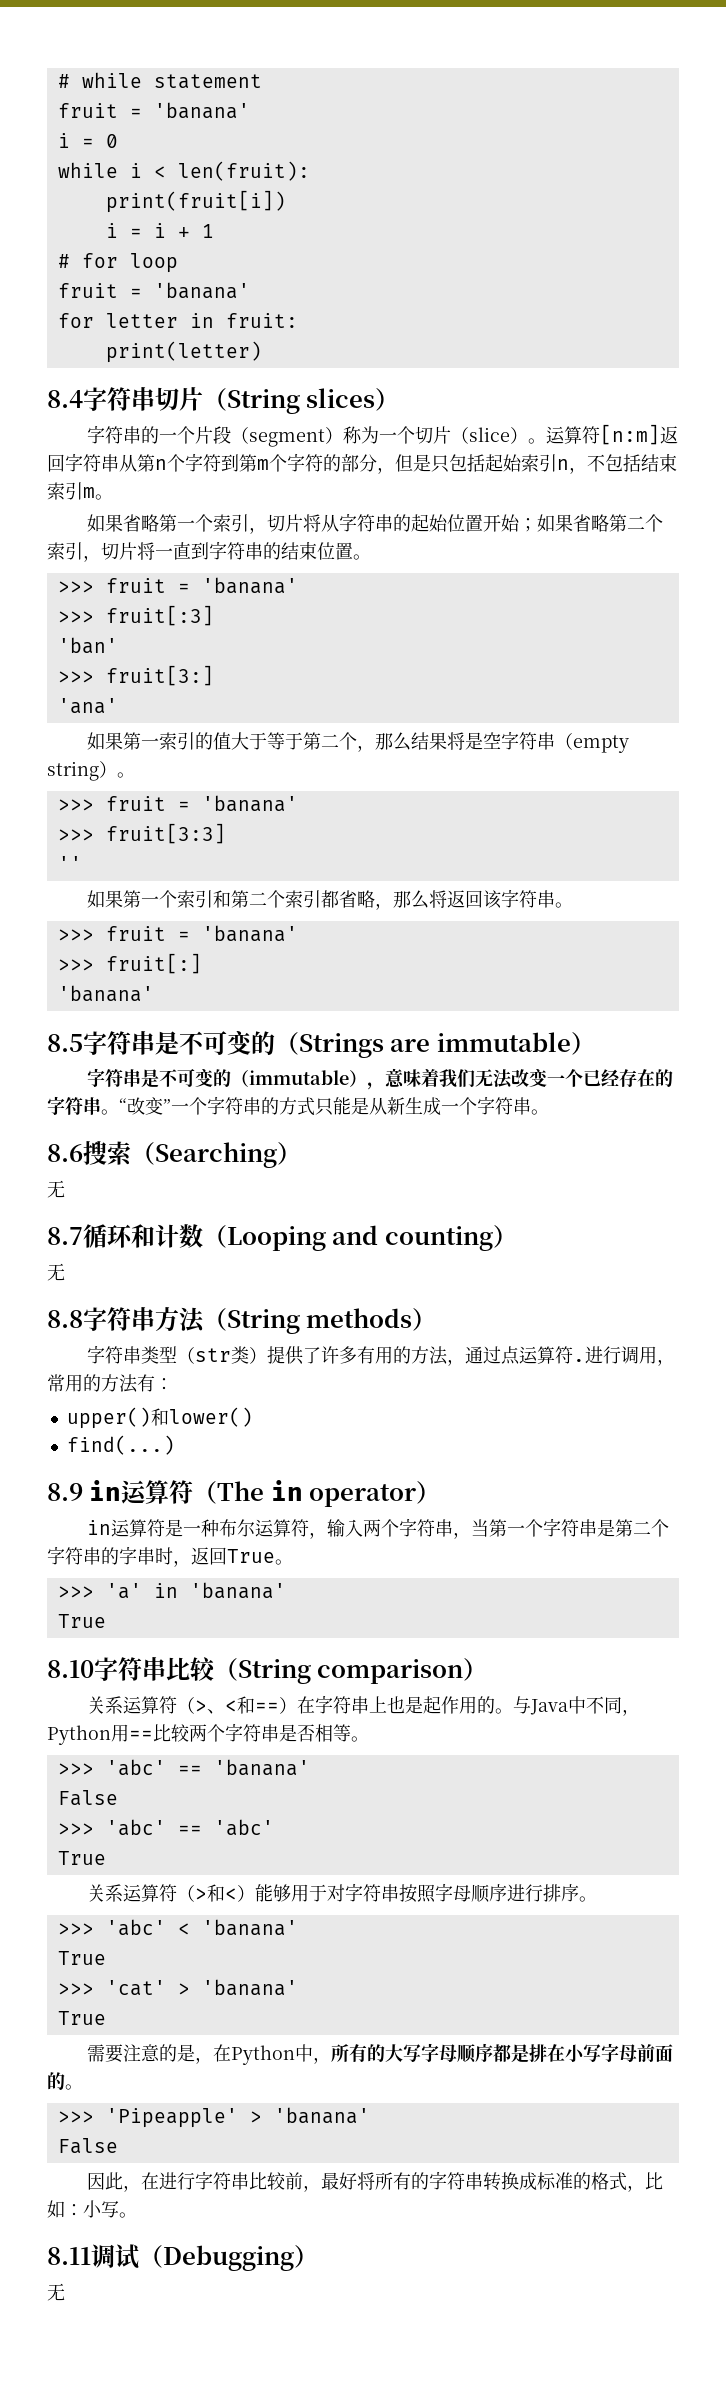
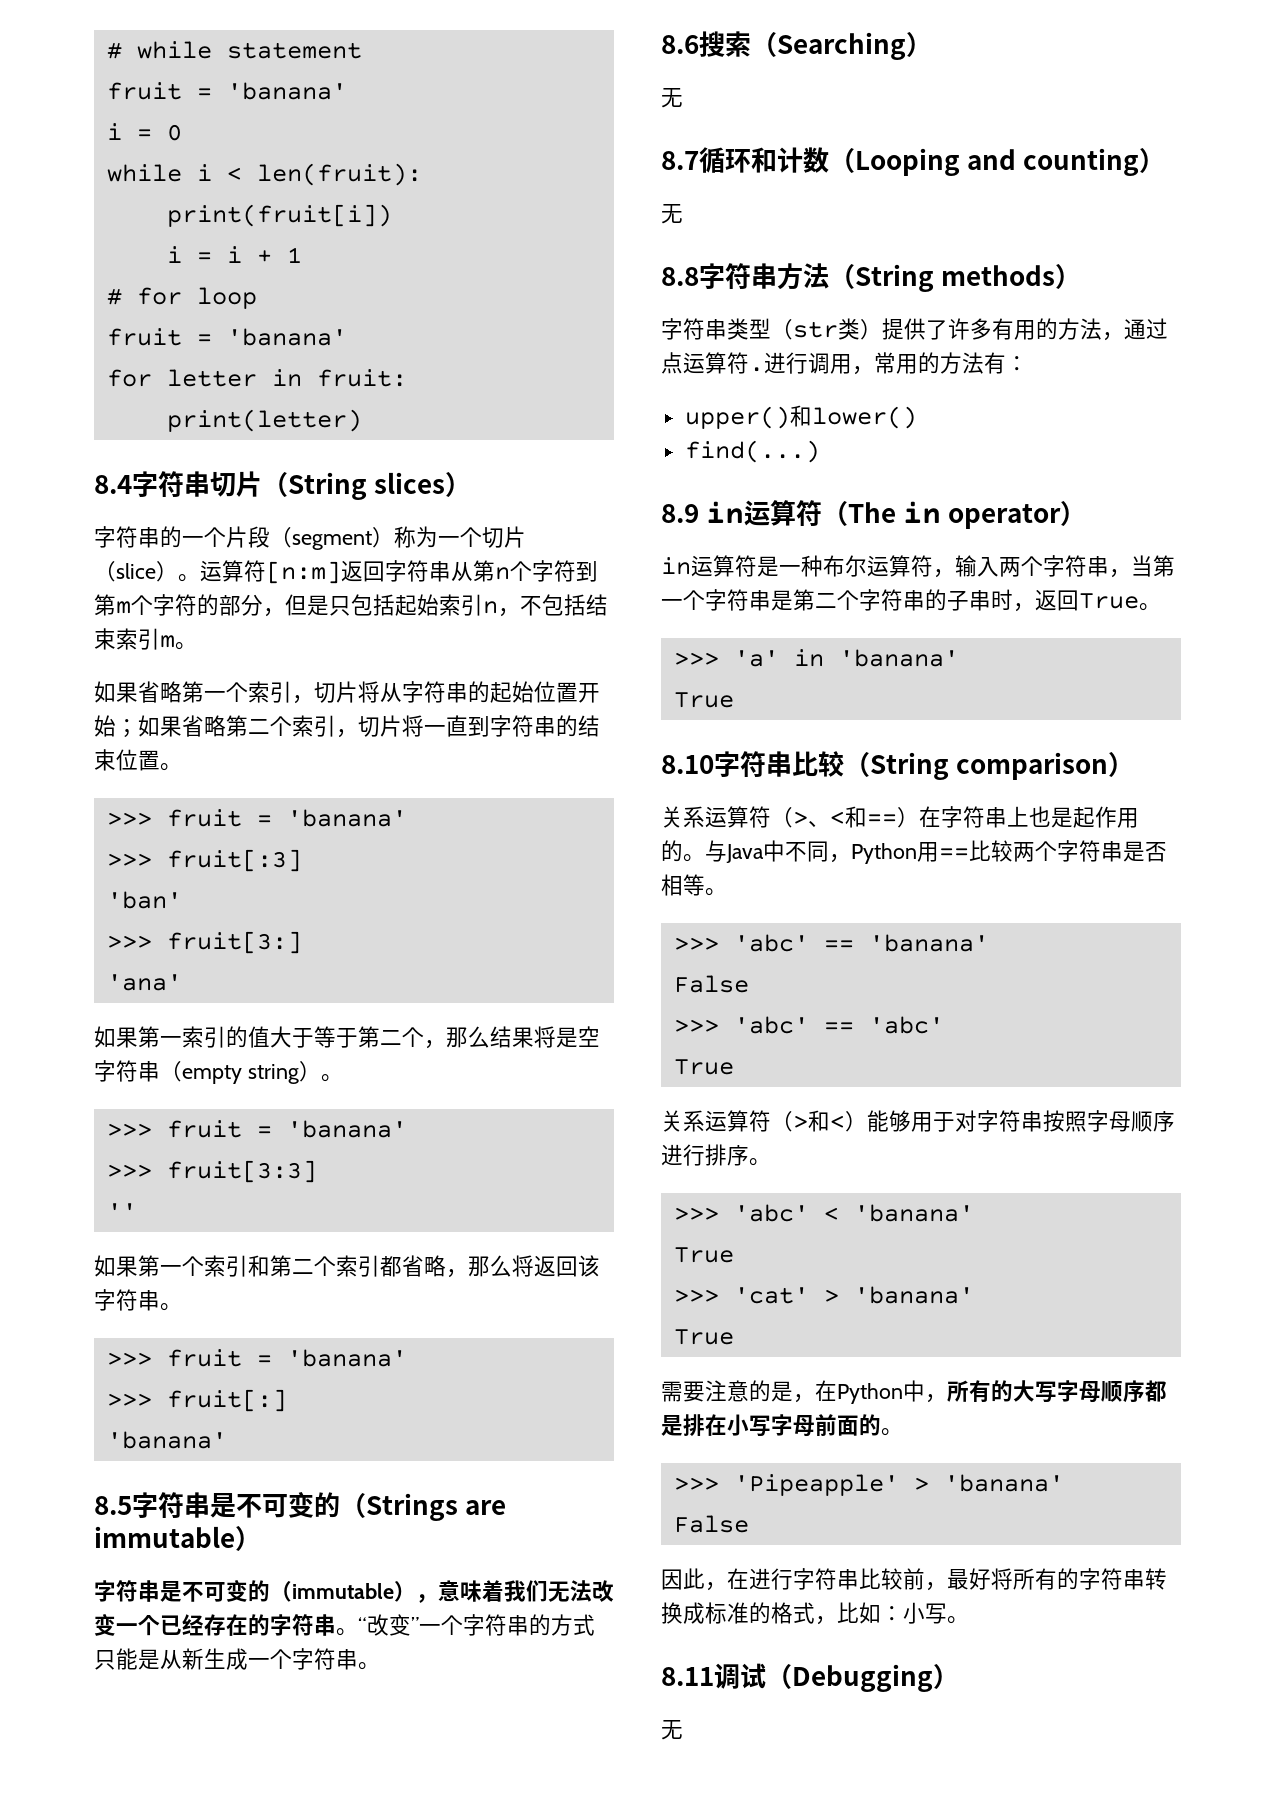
[119,1546,137,1565] 字 -> [947,590,969,611] 子

